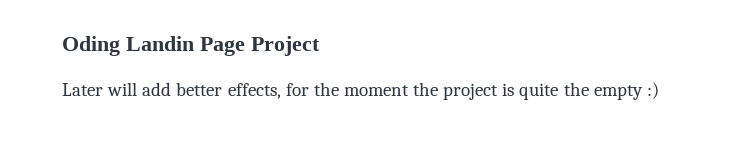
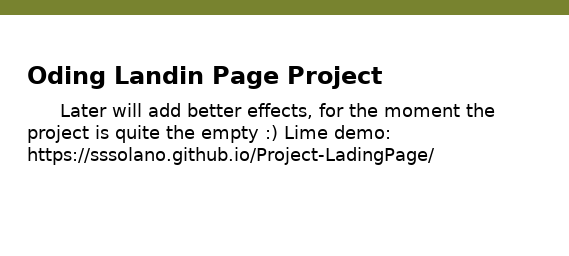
(659, 90) none -> [284,125,391,139] [27,147,435,165] Lime demo: https://sssolano.github.io/Project-LadingPage/

